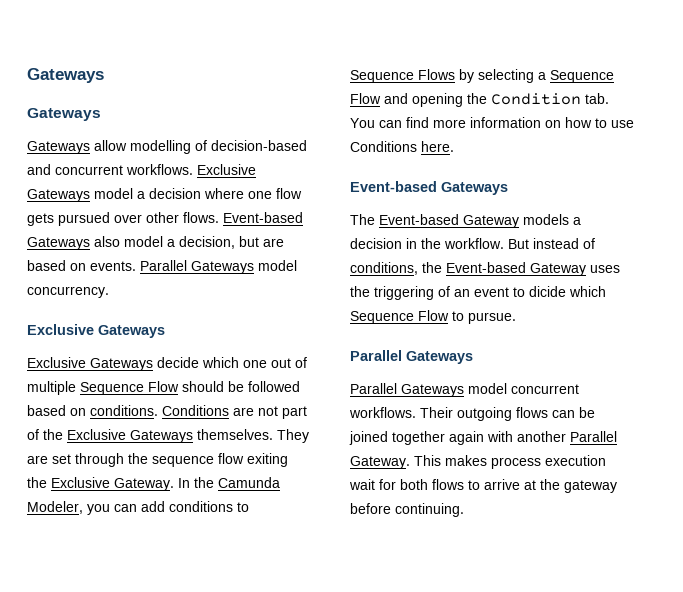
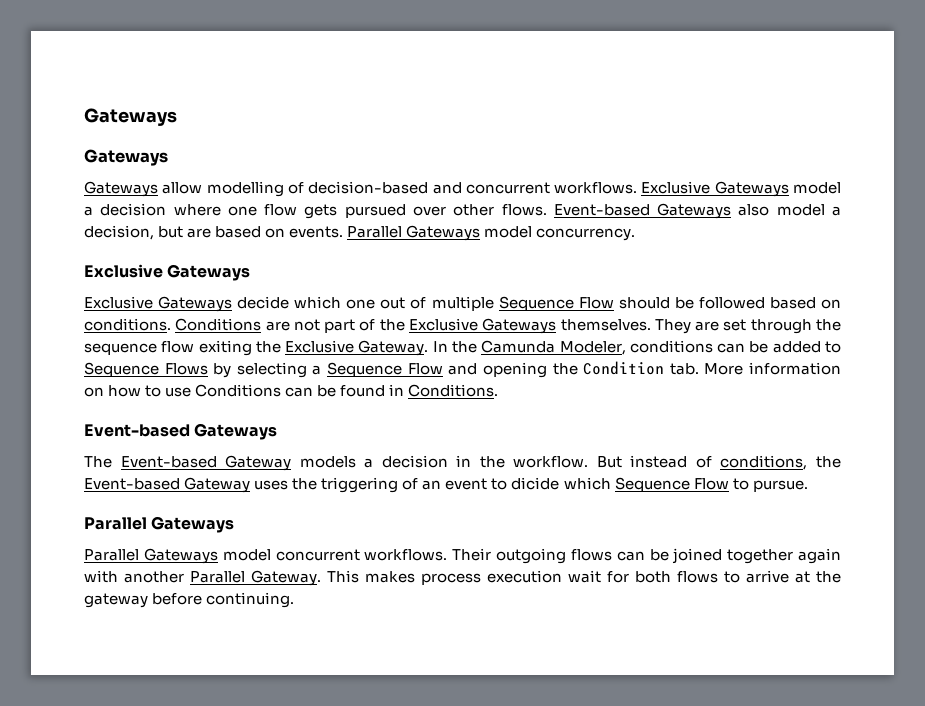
[87,501,233,515] you can add conditions -> [629,340,821,353] conditions can be added
[350,117,466,128] You can find more -> [704,363,744,375] More
[421,141,454,152] here. -> [285,384,499,397] can be found in Conditions.

